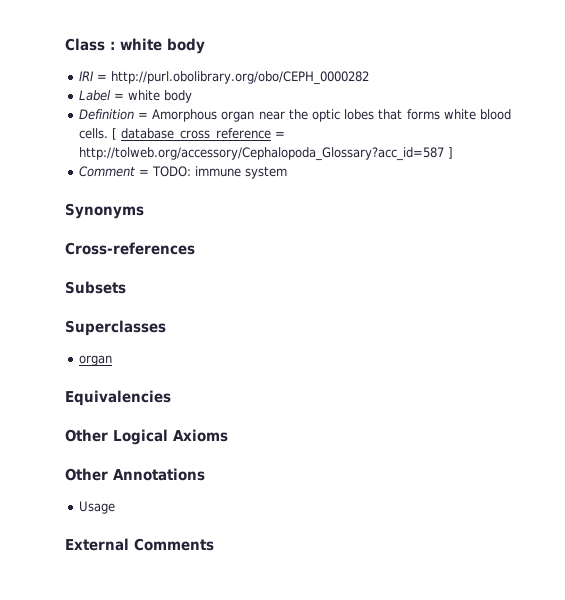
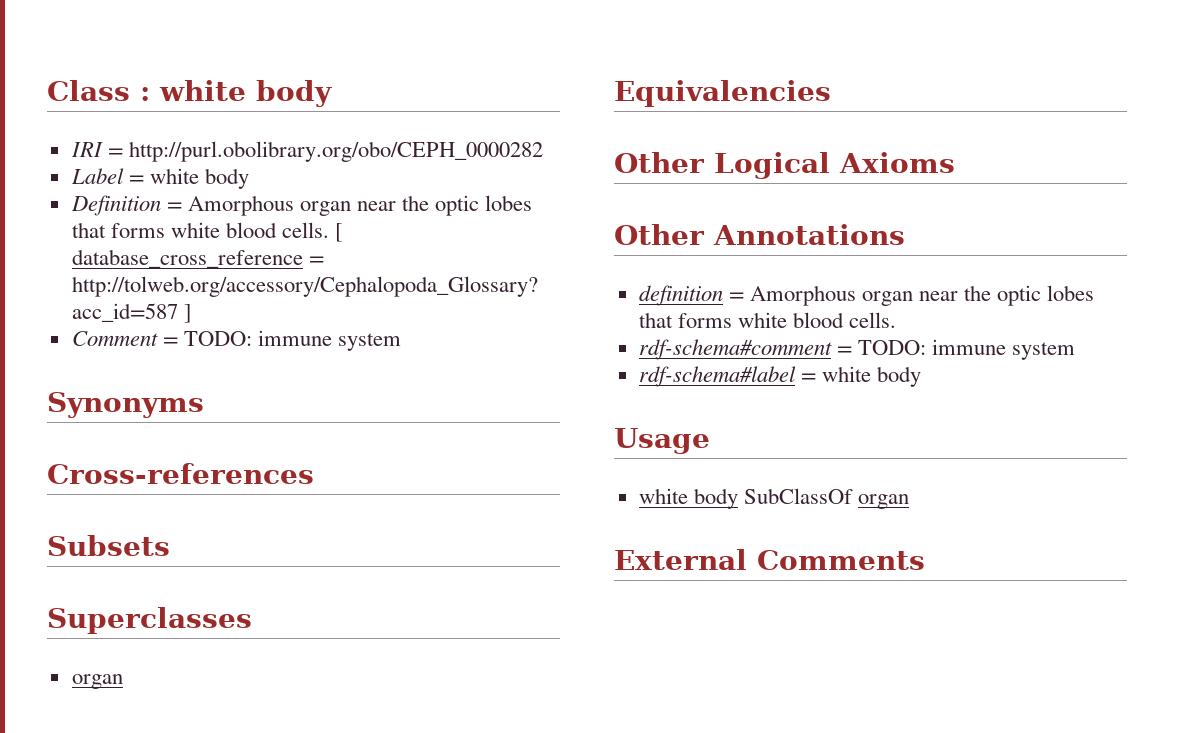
[78,501,115,514] Usage -> [638,285,1095,306] [638,312,897,328] [638,339,1076,360] [638,366,921,387] [614,428,710,454] [638,488,909,509] definition = Amorphous organ near the optic lobes that forms white blood cells. // rdf-schema#comment = TODO: immune system // rdf-schema#label = white body // Usage // white body SubClassOf organ

